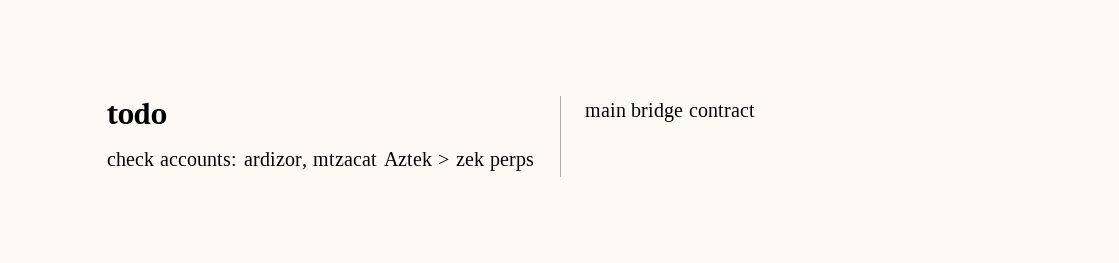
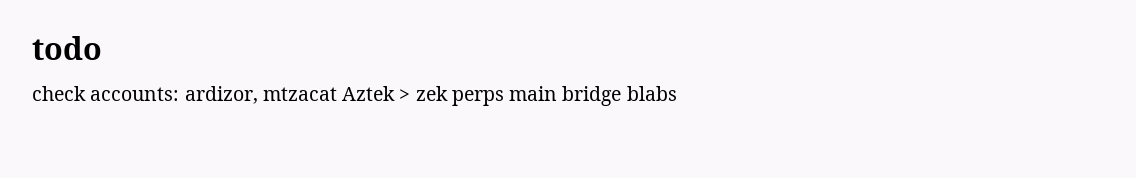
[688,105,755,117] contract -> [626,86,677,101] blabs

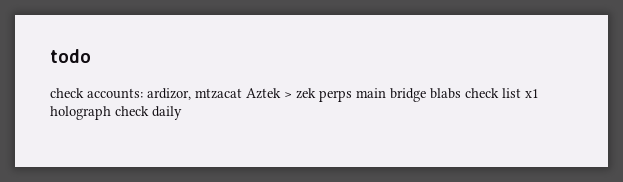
(677, 93) none -> [465,88,539,98] [50,106,182,120] check list x1 holograph check daily

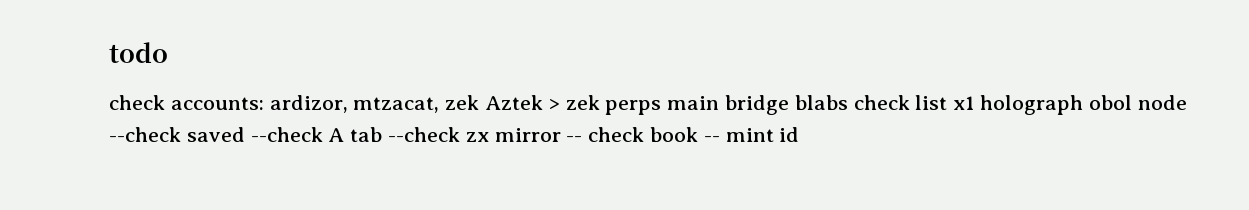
[195,88,242,99] mtzacat -> [353,95,480,113] mtzacat, zek
[115,106,182,120] check daily -> [1088,95,1187,110] [109,127,800,142] obol node --check saved --check A tab --check zx mirror -- check book -- mint id

